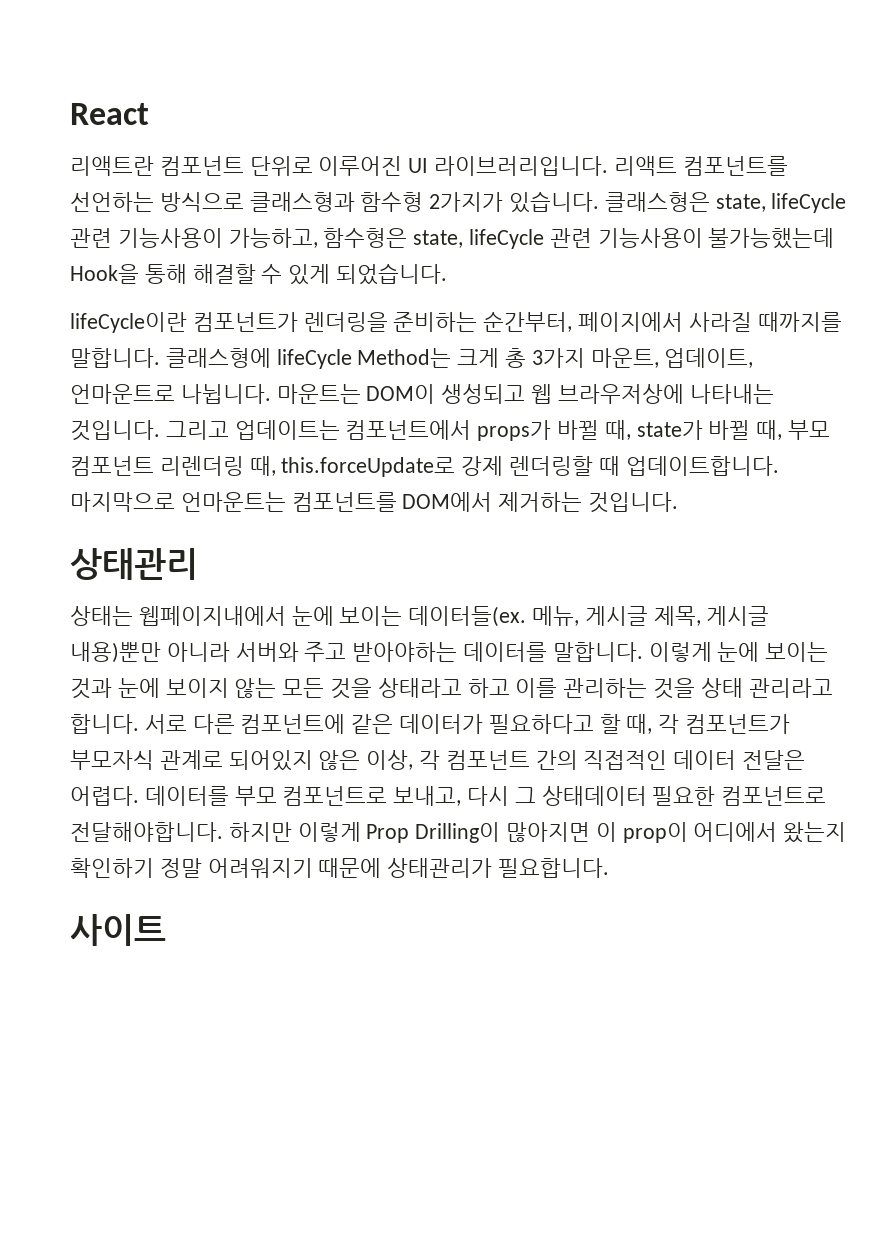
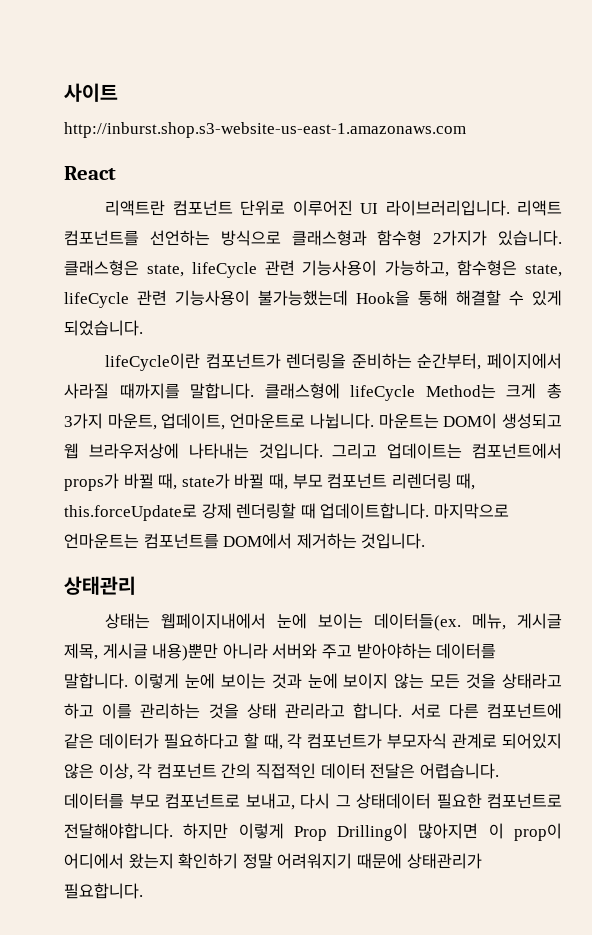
(70, 114) none -> [64,83,118,102] [64,122,466,138] 사이트 // http://inburst.shop.s3-website-us-east-1.amazonaws.com //
[70,786,139,806] 어렵다. -> [419,763,499,779] 어렵습니다.
[70,914,166,946] // 사이트 -> (143, 891) none

